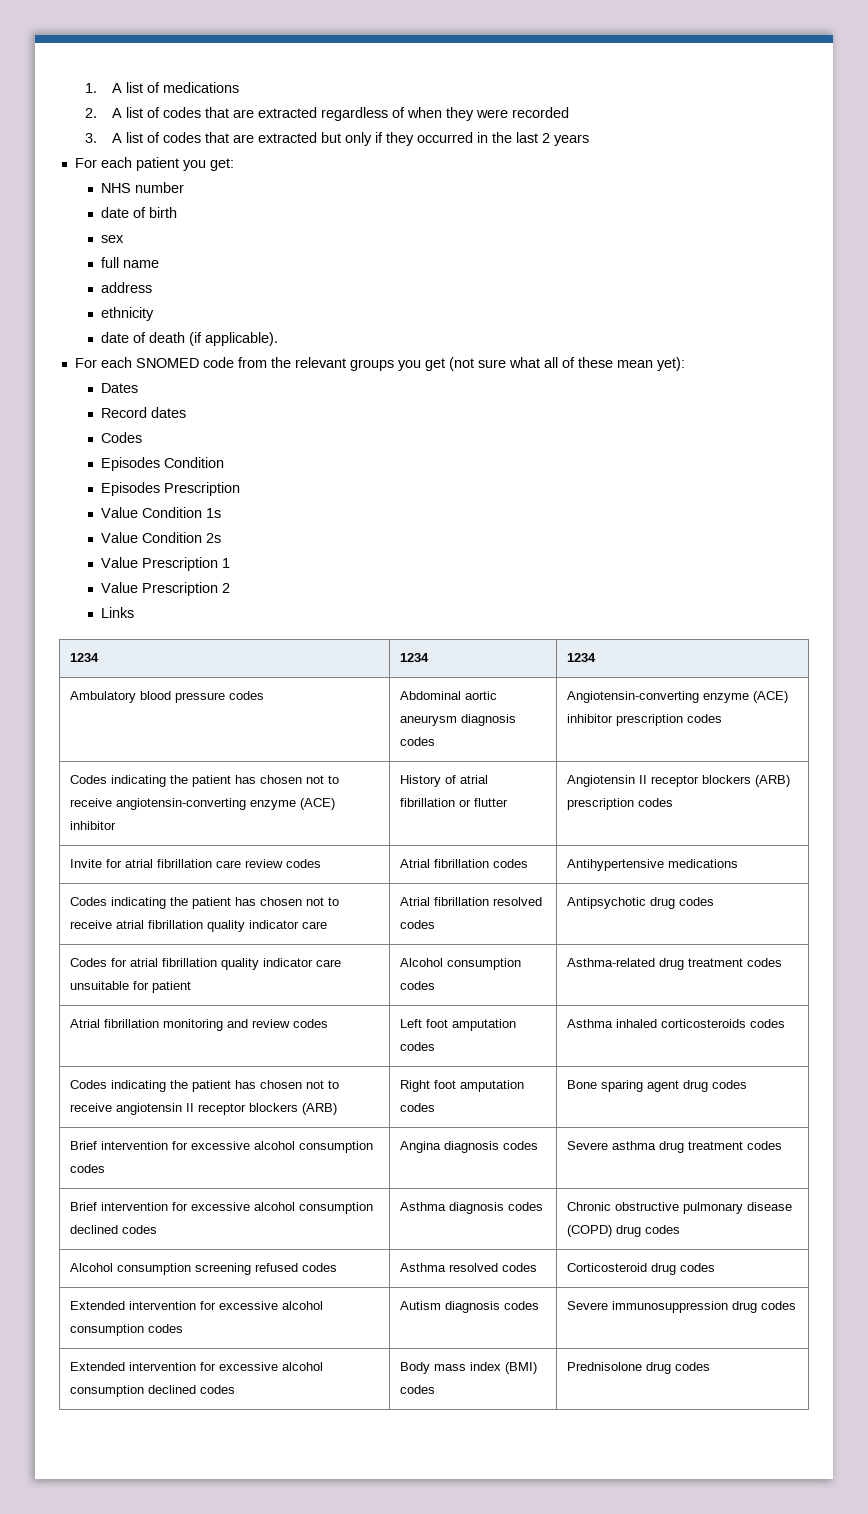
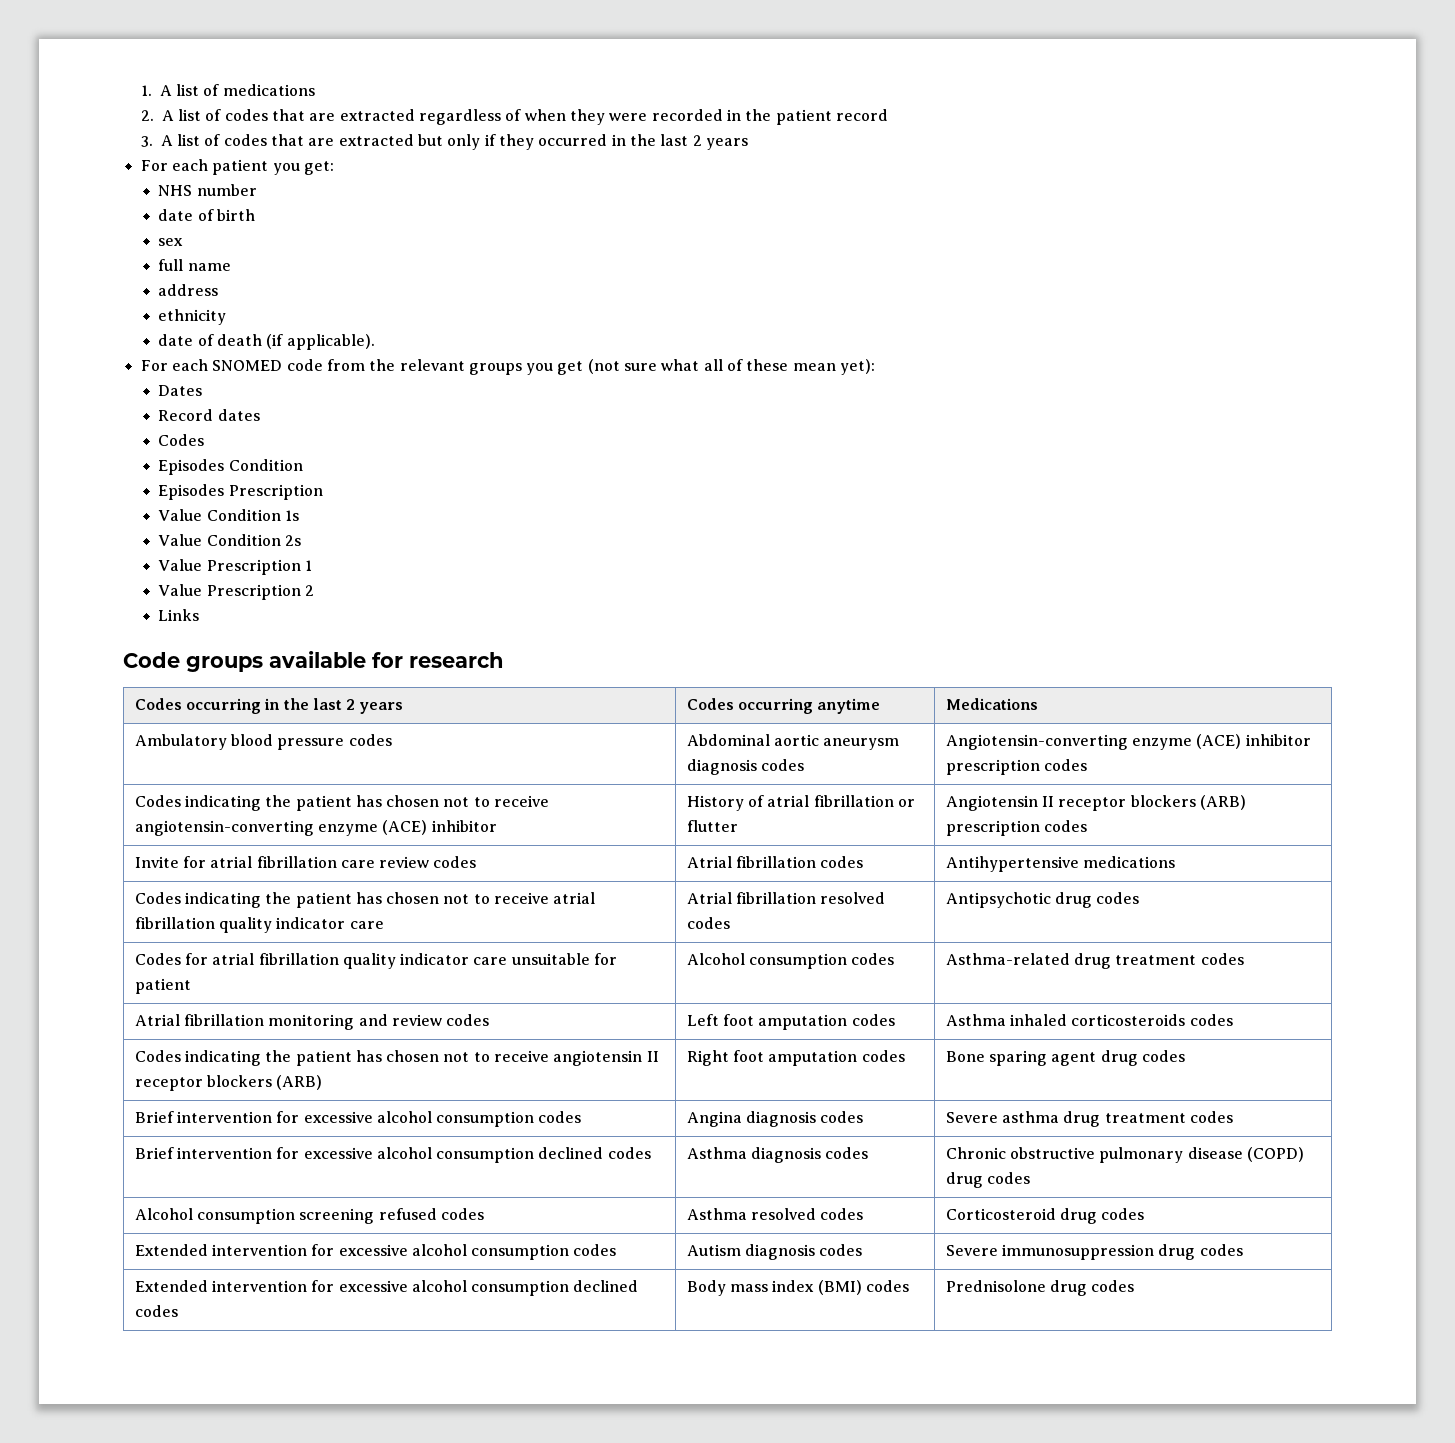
(569, 112) none -> [726,109,888,125] in the patient record
[70,653,100,662] [400,653,430,662] [567,653,597,662] // 1234 | 1234 | 1234 -> [123,651,504,672] [134,698,404,714] [686,698,881,714] [945,698,1038,710] // Code groups available for research // Codes occurring in the last 2 years | Codes occurring anytime | Medications

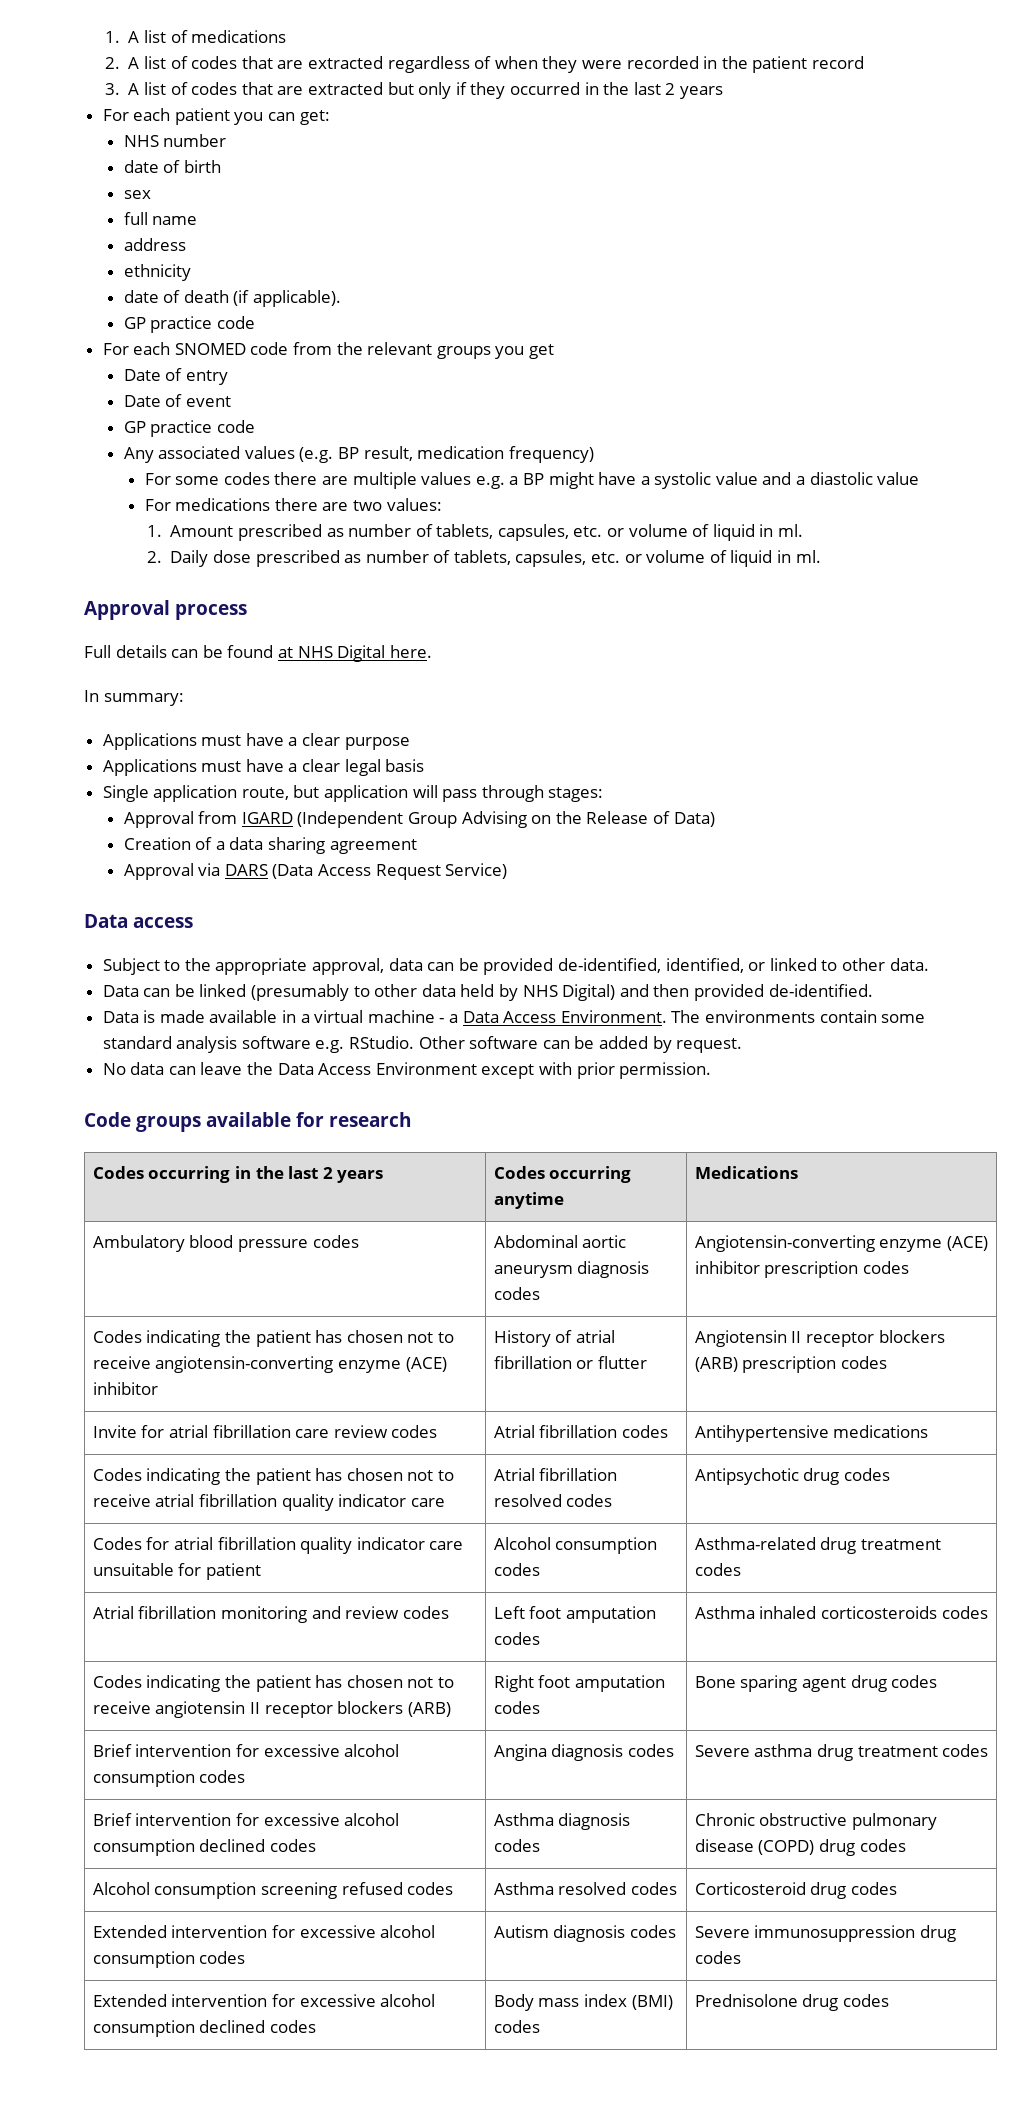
(300, 169) none -> [268,112,296,121] can
(375, 342) none -> [123,316,255,333] // GP practice code
[587,359,876,375] [158,385,203,396] [158,409,260,421] [158,434,205,446] [158,459,303,475] [158,484,323,500] [158,509,300,521] [158,534,302,546] [158,559,313,575] [158,584,315,600] [158,609,200,621] (not sure what all of these mean yet): // Dates // Record dates // Codes // Episodes Condition // Episodes Prescription // Value Condition 1s // Value Condition 2s // Value Prescription 1 // Value Prescription 2 // Links -> [123,368,228,385] [123,394,231,407] [123,420,255,437] [123,446,594,463] [144,472,920,489] [144,498,442,511] [146,524,804,541] [146,550,821,567] [84,600,247,620] [84,645,432,662] [84,690,184,706] [102,733,410,750] [102,759,425,776] [102,785,604,802] [123,811,715,828] [123,837,417,854] [123,863,508,880] [84,914,193,928] [102,958,929,975] [102,984,873,1001] [102,1010,926,1023] [102,1036,743,1053] [102,1062,712,1079] // Date of entry // Date of event // GP practice code // Any associated values (e.g. BP result, medication frequency) // For some codes there are multiple values e.g. a BP might have a systolic value and a diastolic value // For medications there are two values: // 1. Amount prescribed as number of tablets, capsules, etc. or volume of liquid in ml. // 2. Daily dose prescribed as number of tablets, capsules, etc. or volume of liquid in ml. // Approval process // Full details can be found at NHS Digital here. // In summary: // Applications must have a clear purpose // Applications must have a clear legal basis // Single application route, but application will pass through stages: // Approval from IGARD (Independent Group Advising on the Release of Data) // Creation of a data sharing agreement // Approval via DARS (Data Access Request Service) // Data access // Subject to the appropriate approval, data can be provided de-identified, identified, or linked to other data. // Data can be linked (presumably to other data held by NHS Digital) and then provided de-identified. // Data is made available in a virtual machine - a Data Access Environment. The environments contain some standard analysis software e.g. RStudio. Other software can be added by request. // No data can leave the Data Access Environment except with prior permission.

